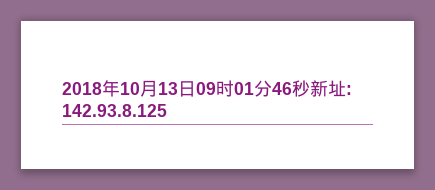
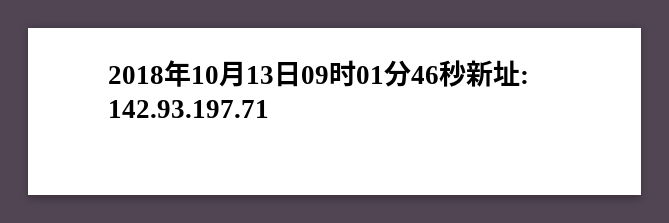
[62,104,167,117] 142.93.8.125 -> [108,100,269,118] 142.93.197.71

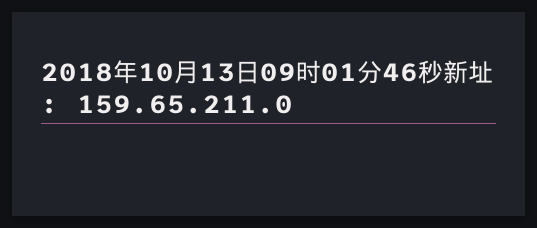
[108,100,269,118] 142.93.197.71 -> [77,95,293,114] 159.65.211.0

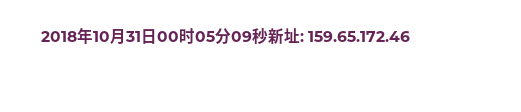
[199,60,418,84] 13日09时01分46 -> [125,28,252,45] 31日00时05分09
[77,95,293,114] 159.65.211.0 -> [308,31,411,42] 159.65.172.46

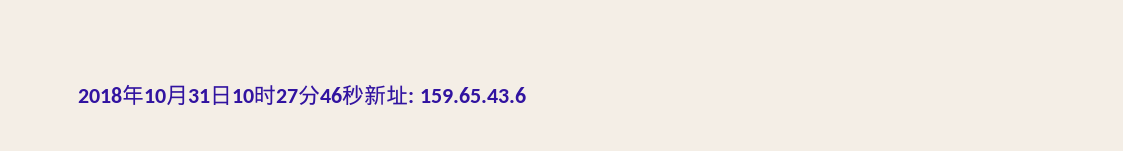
[157,28,252,45] 00时05分09 -> [232,85,342,105] 10时27分46
[308,31,411,42] 159.65.172.46 -> [419,87,526,103] 159.65.43.6

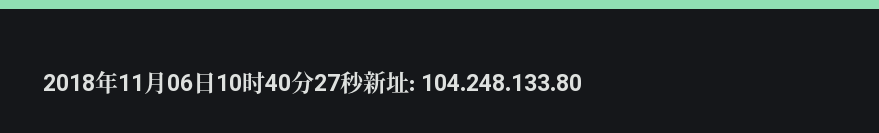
[144,85,342,106] 10月31日10时27分46 -> [118,71,340,95] 11月06日10时40分27
[419,87,526,103] 159.65.43.6 -> [421,74,583,91] 104.248.133.80

